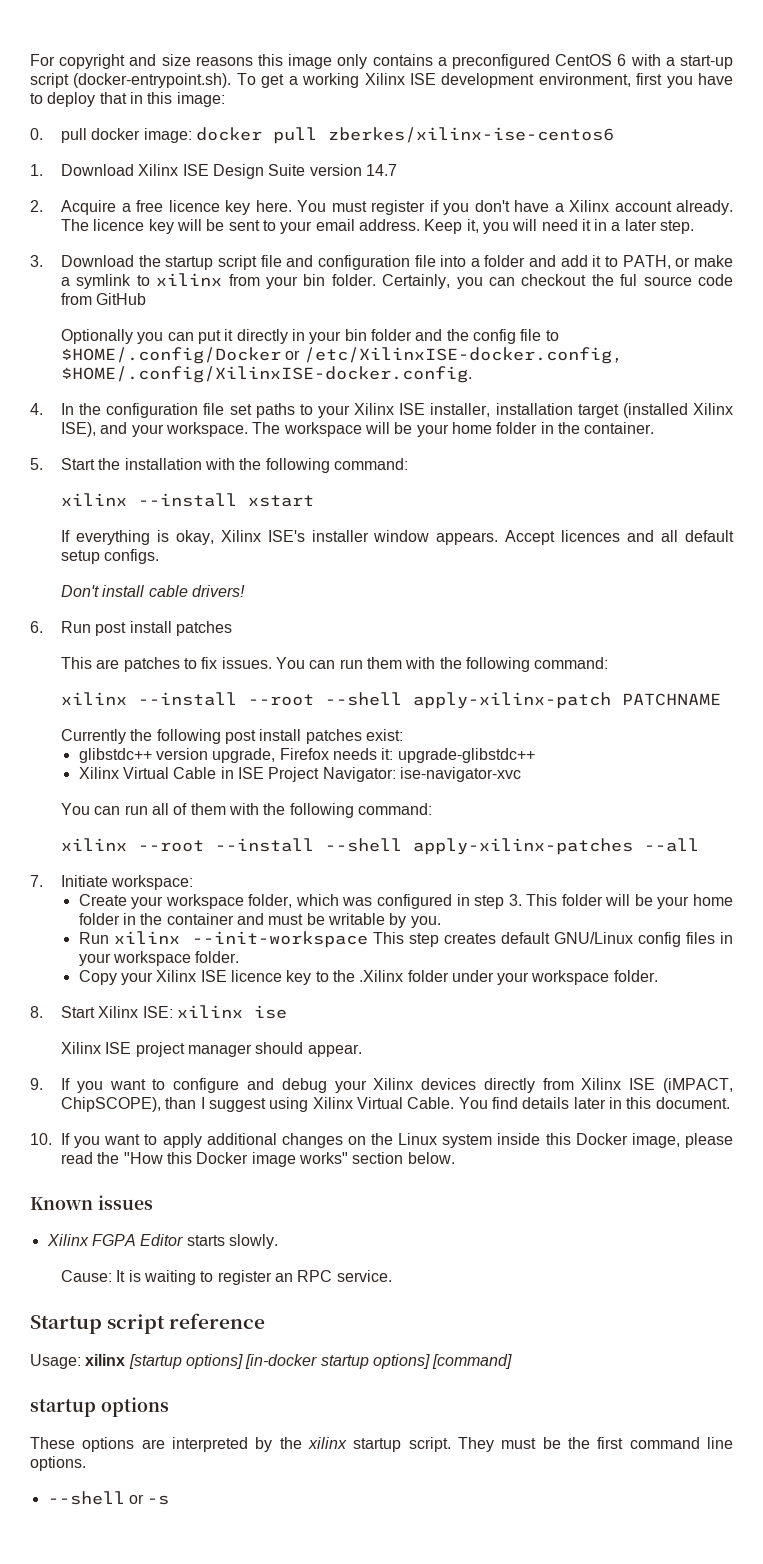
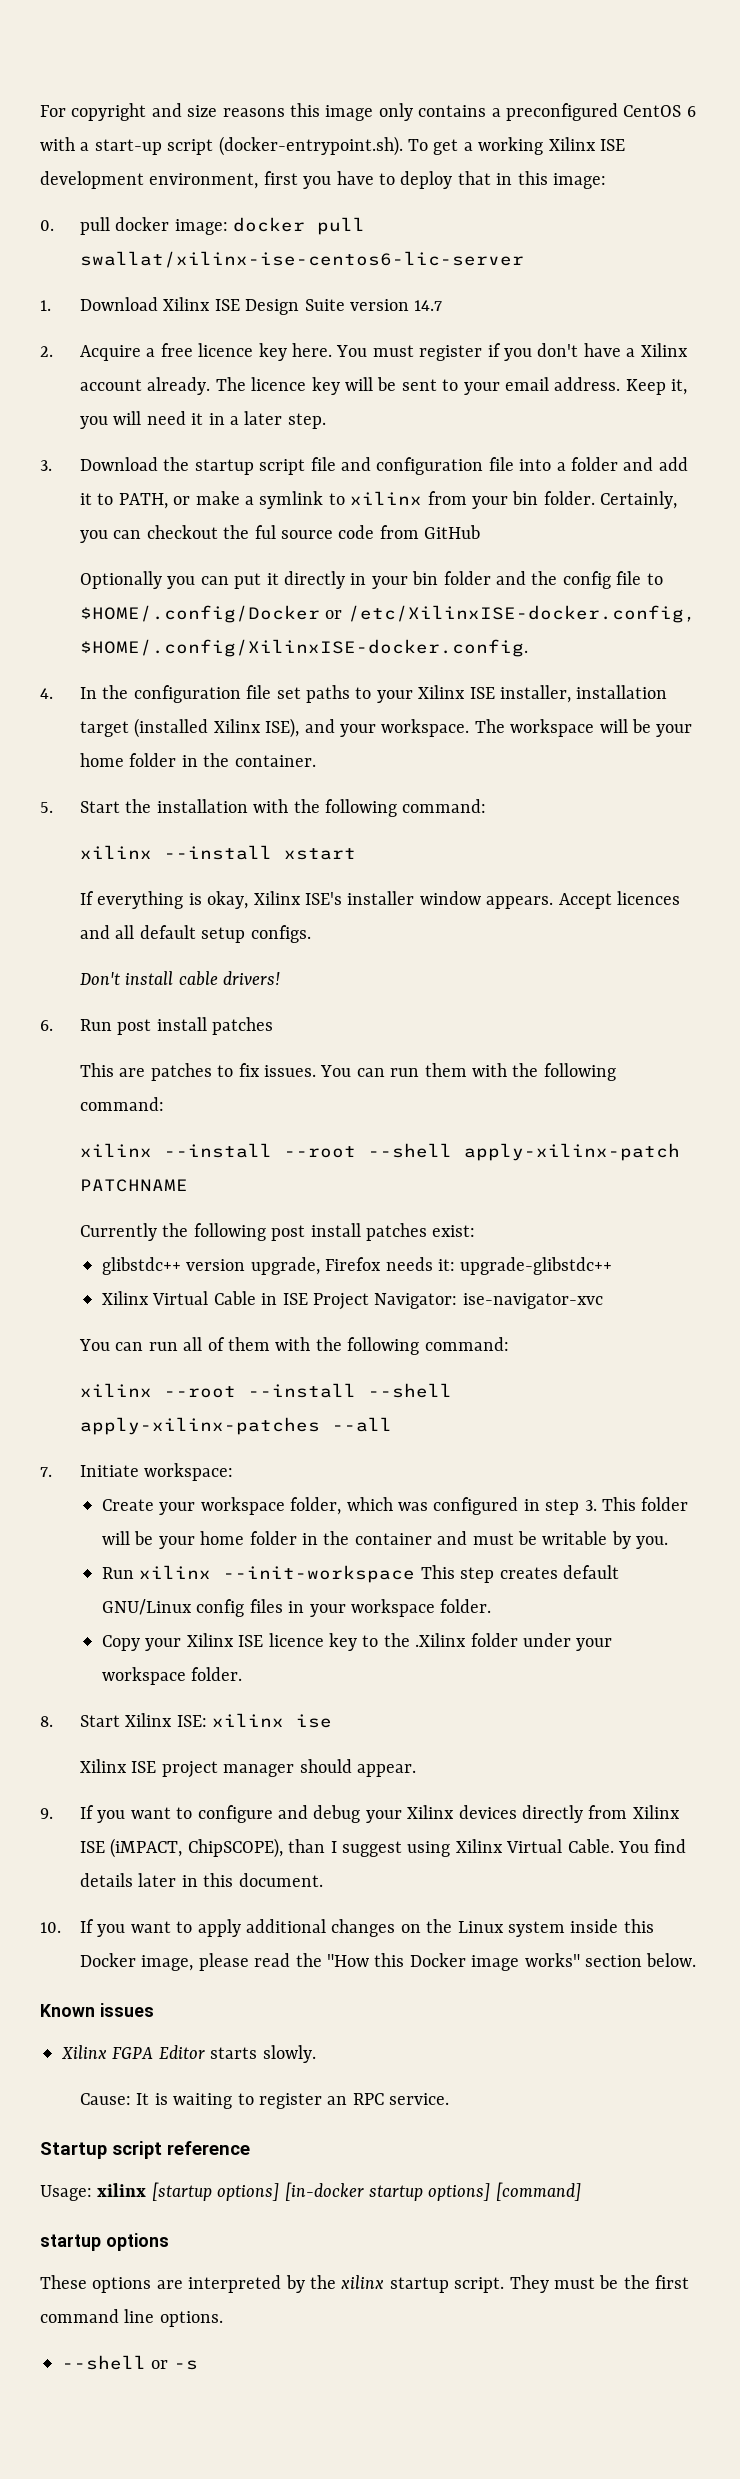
[327,127,614,143] zberkes/xilinx-ise-centos6 -> [79,251,524,268] swallat/xilinx-ise-centos6-lic-server

